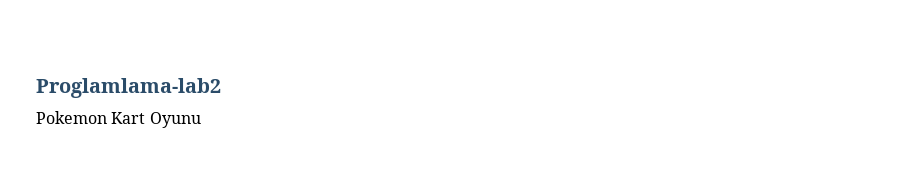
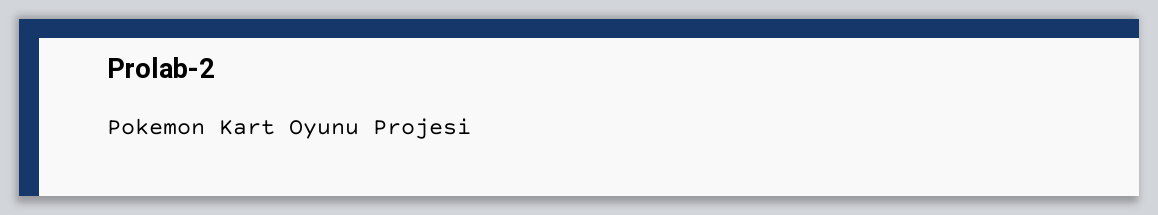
[36,78,221,98] Proglamlama-lab2 -> [107,57,215,78] Prolab-2
(201, 120) none -> [373,118,471,139] Projesi

